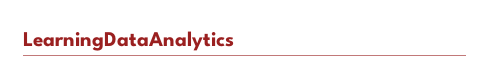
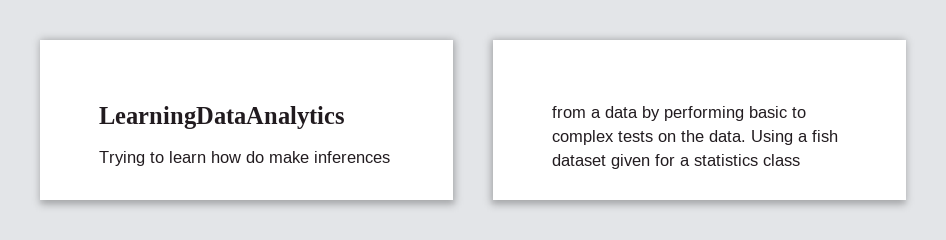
(234, 41) none -> [99,151,390,166] [552,106,806,121] [552,130,838,145] [552,154,800,169] // Trying to learn how do make inferences from a data by performing basic to complex tests on the data. Using a fish dataset given for a statistics class

